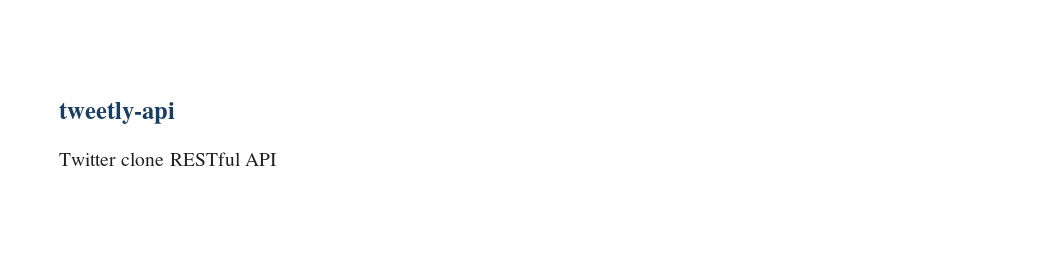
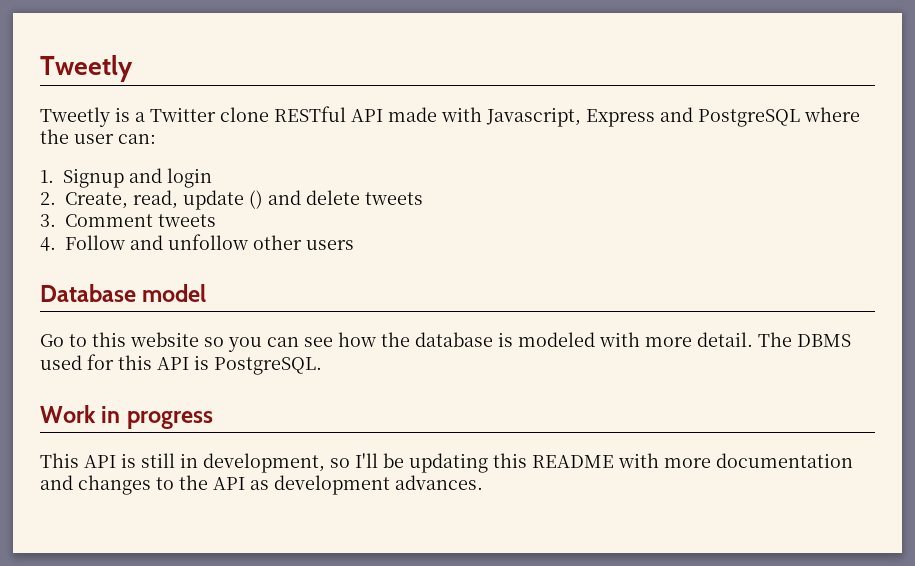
[59,102,175,124] [59,152,277,166] tweetly-api // Twitter clone RESTful API -> [40,55,133,82] [40,106,860,127] [40,129,156,144] [40,168,212,188] [40,190,423,210] [40,214,216,227] [40,234,354,251] [40,284,207,302] [40,332,851,352] [40,354,322,375] [40,405,213,429] [40,453,853,473] [40,475,483,495] Tweetly // Tweetly is a Twitter clone RESTful API made with Javascript, Express and PostgreSQL where the user can: // 1. Signup and login // 2. Create, read, update () and delete tweets // 3. Comment tweets // 4. Follow and unfollow other users // Database model // Go to this website so you can see how the database is modeled with more detail. The DBMS used for this API is PostgreSQL. // Work in progress // This API is still in development, so I'll be updating this README with more documentation and changes to the API as development advances.

